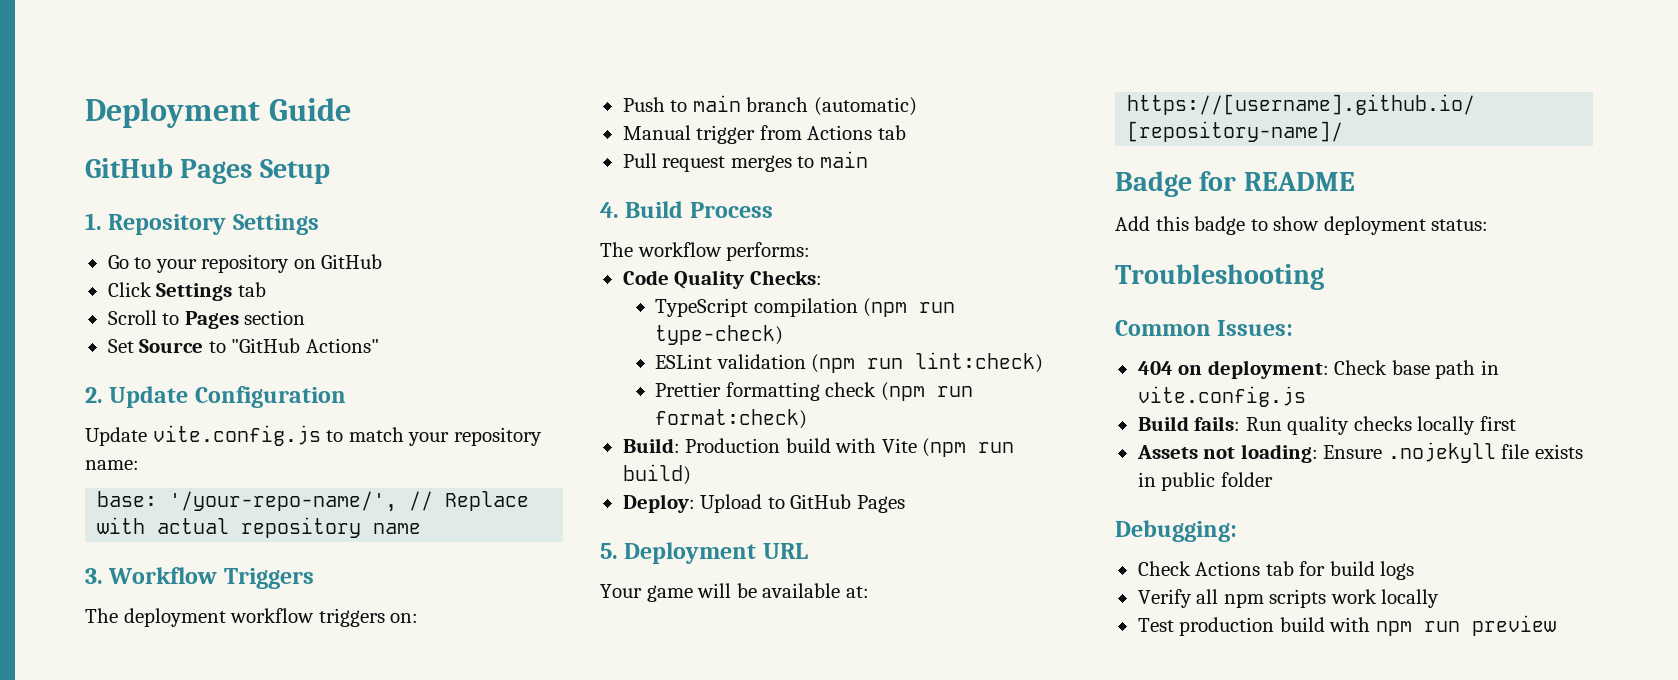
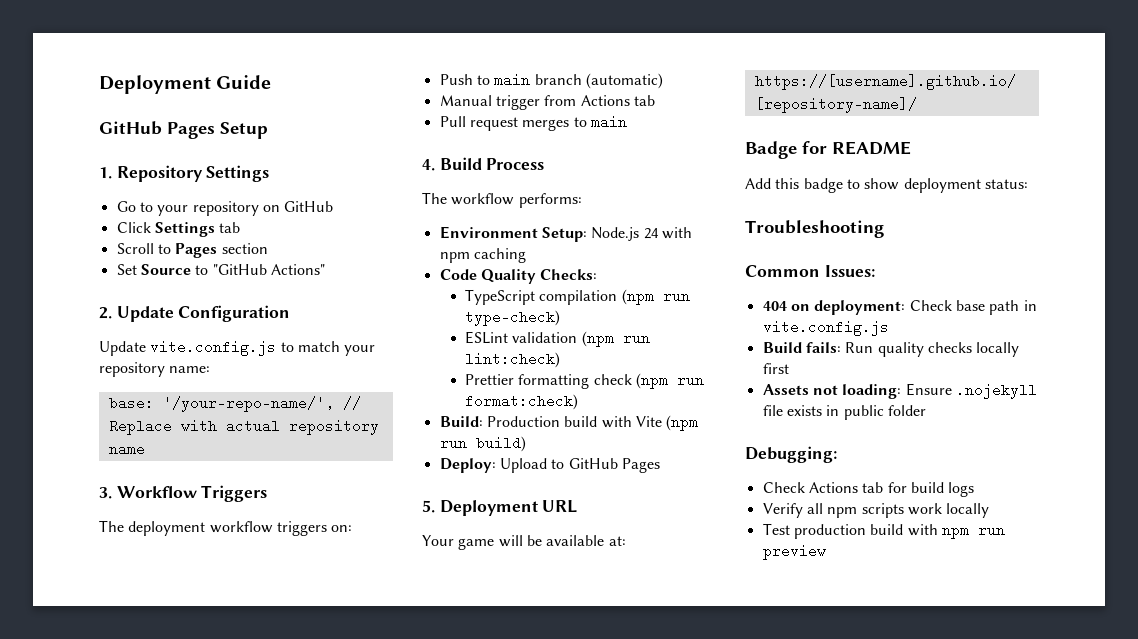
(811, 251) none -> [439,226,692,242] [439,248,526,263] // Environment Setup: Node.js 24 with npm caching

